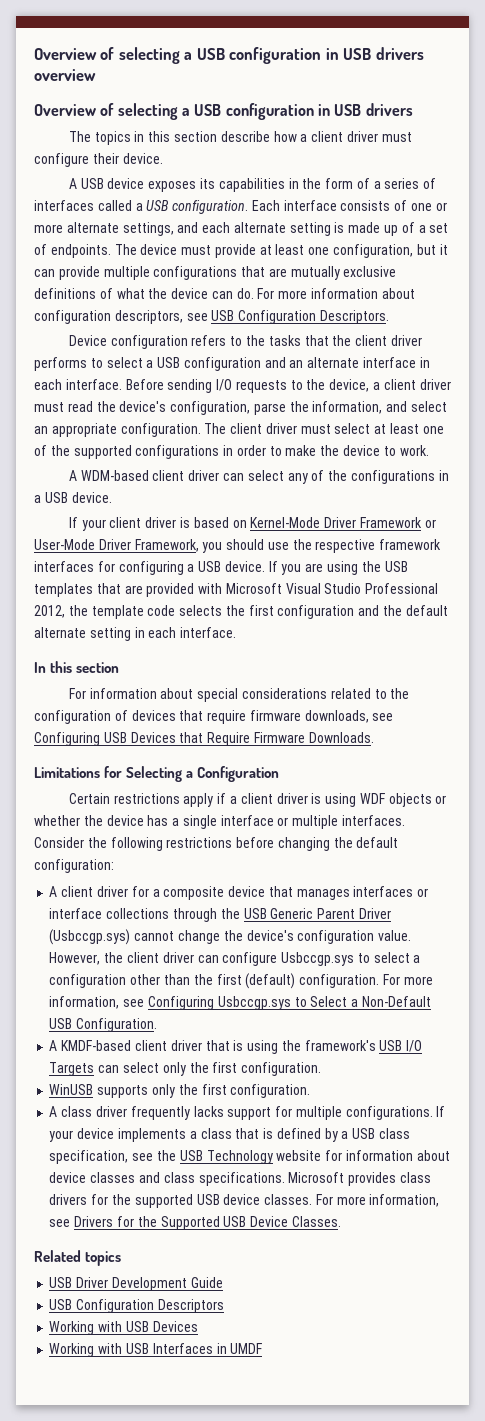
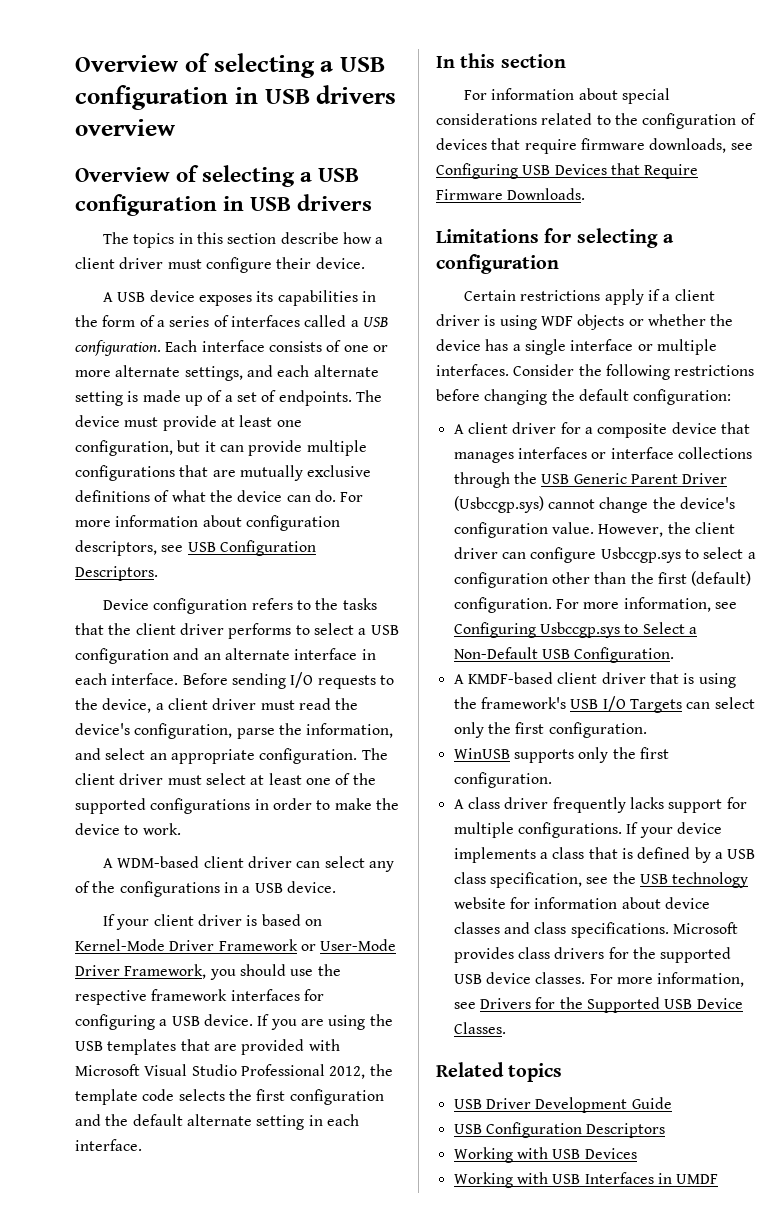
[126,766,280,782] Selecting a Configuration -> [576,228,675,248] [436,254,559,274] selecting a configuration
[206,1150,273,1164] Technology -> [672,872,749,888] technology

